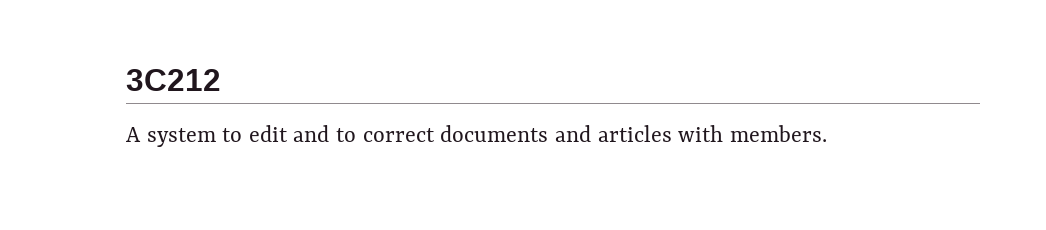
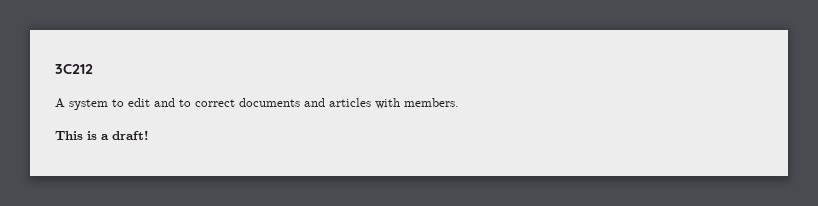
(827, 133) none -> [55,130,149,140] // This is a draft!

